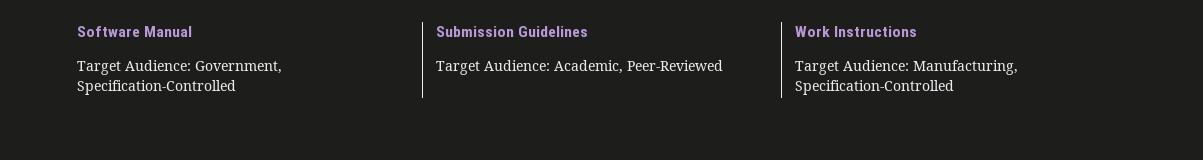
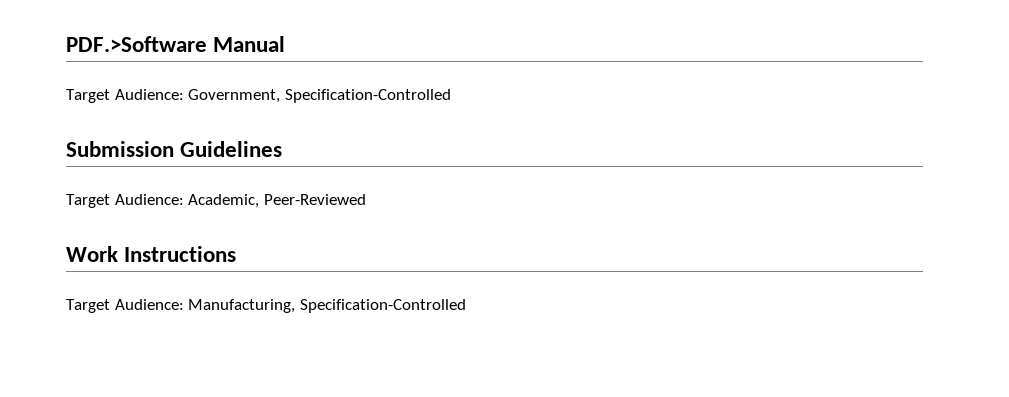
[77,26,140,37] Software -> [66,36,207,52] PDF.>Software

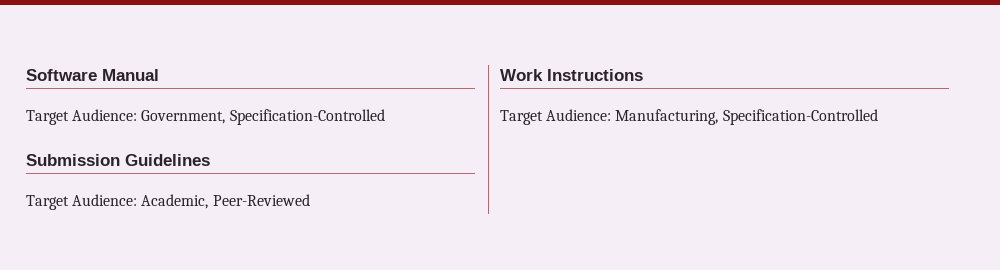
[66,36,207,52] PDF.>Software -> [26,69,97,81] Software

